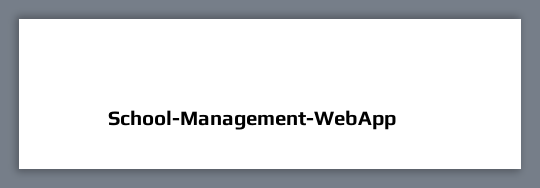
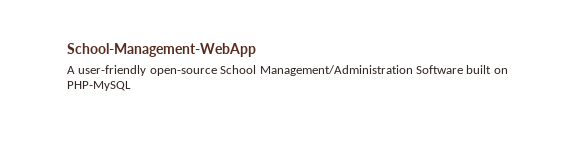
(396, 120) none -> [67,65,508,76] [67,81,131,91] // A user-friendly open-source School Management/Administration Software built on PHP-MySQL

